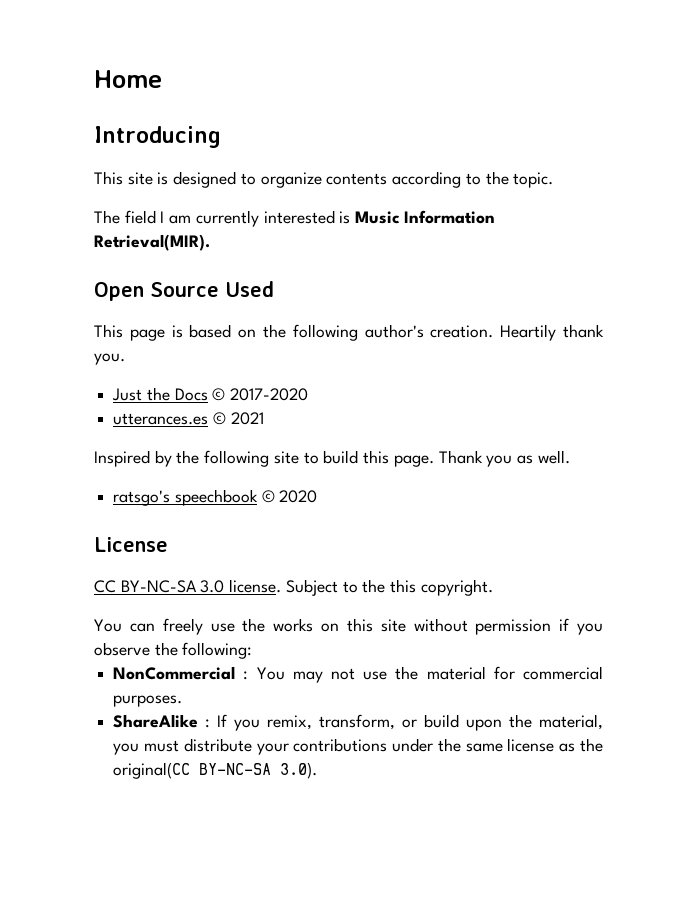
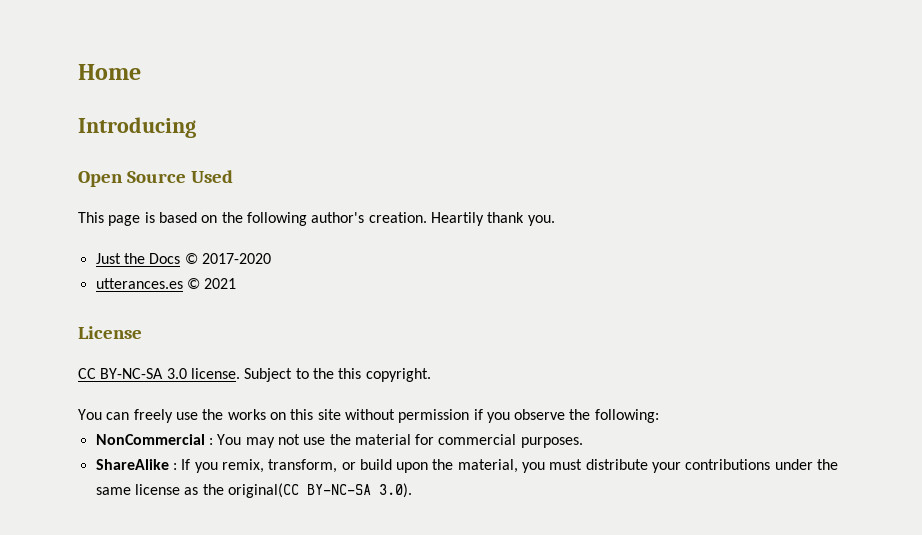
[94,171,554,188] [94,210,495,227] [94,234,210,251] // This site is designed to organize contents according to the topic. // The field I am currently interested is Music Information Retrieval(MIR). -> (196, 127) none
[94,450,570,467] [113,489,318,506] // Inspired by the following site to build this page. Thank you as well. // ratsgo's speechbook © 2020 -> (237, 283) none

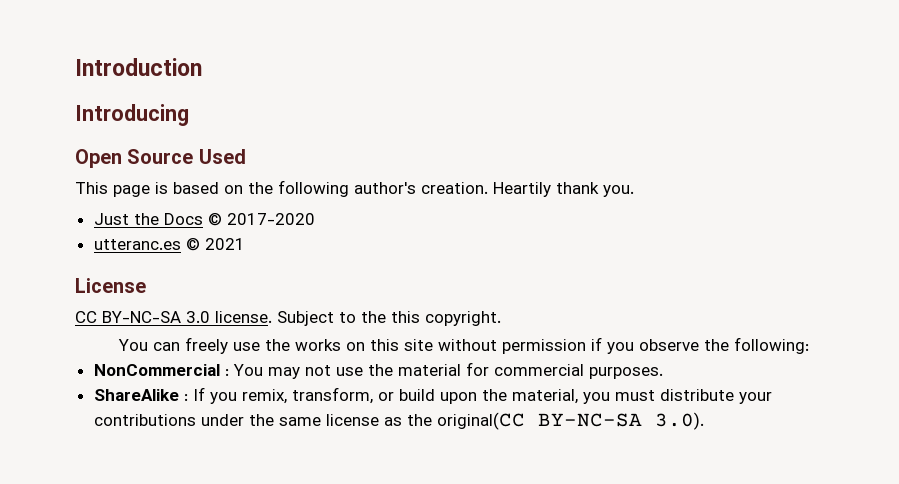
[78,64,141,80] Home -> [75,58,202,76] Introduction
[95,278,183,289] utterances.es -> [93,239,181,250] utteranc.es

